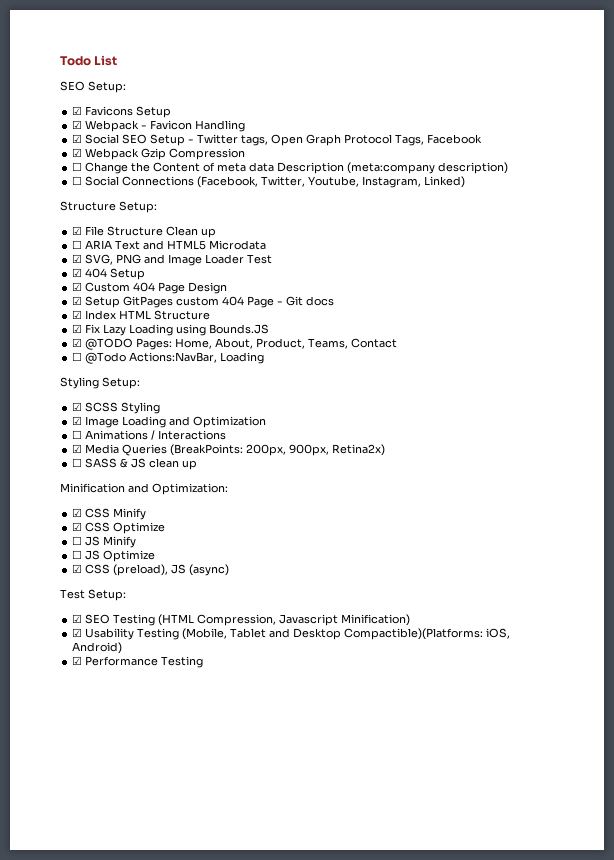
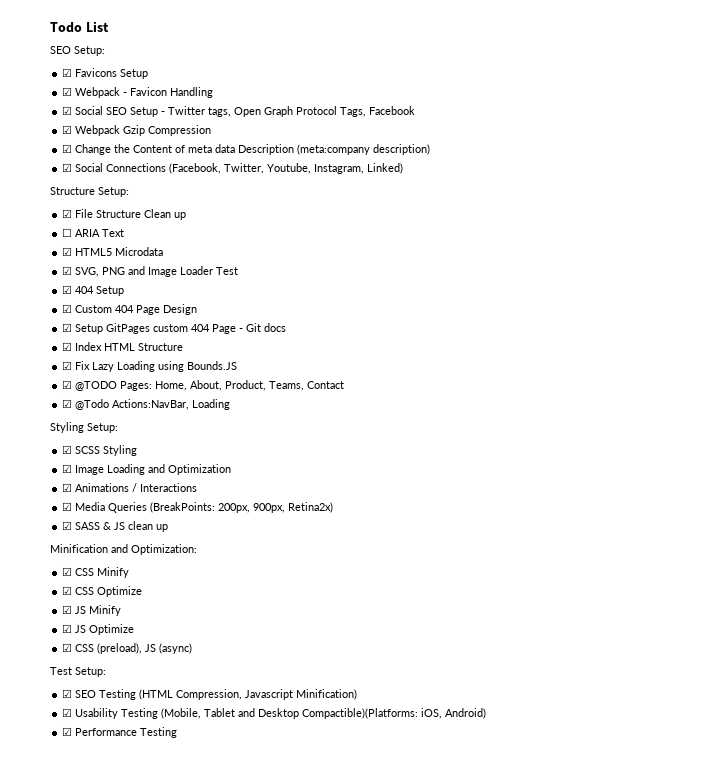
[72,162,83,171] ☐ -> [62,144,73,153] ☑
[72,176,83,185] ☐ -> [62,163,73,172] ☑
[143,240,165,250] and -> [62,247,73,256] // ☑
[72,352,83,361] ☐ -> [62,399,73,408] ☑
[72,430,83,439] ☐ -> [62,483,73,492] ☑
[72,458,83,467] ☐ -> [62,521,73,530] ☑
[72,536,83,545] ☐ -> [62,605,73,614] ☑
[72,550,83,559] ☐ -> [62,624,73,633] ☑

